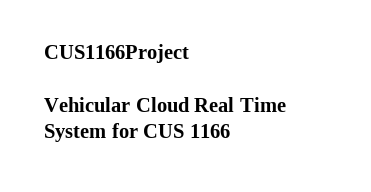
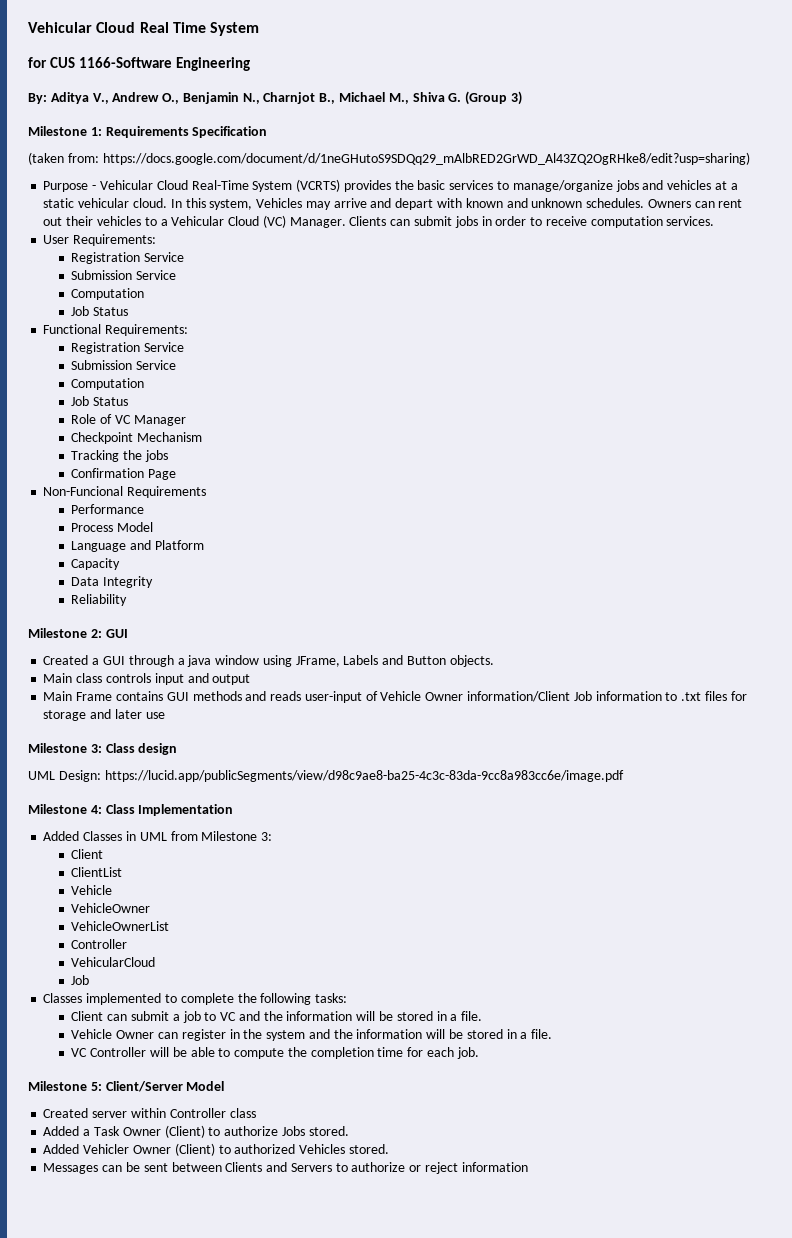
[44,44,189,63] CUS1166Project // -> (28, 27) none
(106, 133) none -> (260, 29) //
[189,124,230,138] 1166 -> [78,57,250,71] [28,91,522,105] [28,126,268,138] [28,152,750,165] [43,179,738,192] [43,198,743,210] [43,215,715,228] [43,234,157,246] [71,252,185,264] [71,270,177,280] [71,288,145,300] [71,306,129,316] [43,324,189,336] [71,342,185,354] [71,360,177,370] [71,378,145,390] [71,396,129,406] [71,414,186,426] [71,432,203,444] [71,450,168,462] [71,468,177,480] [43,486,207,498] [71,504,145,514] [71,522,154,532] [71,540,204,552] [71,558,121,570] [71,576,154,588] [71,594,128,606] [28,628,128,638] [43,655,494,667] [43,673,251,685] [43,691,747,703] [43,709,165,721] [28,743,178,755] [28,770,624,782] [28,804,234,816] [43,831,273,841] [71,849,104,859] [71,867,123,877] [71,885,113,895] [71,903,151,913] [71,921,170,931] [71,939,128,949] [71,957,156,967] [71,975,90,985] [43,993,348,1005] [71,1011,483,1023] [71,1029,553,1041] [71,1047,479,1059] [28,1081,225,1092] [43,1108,256,1118] [43,1125,349,1138] [43,1143,389,1156] [43,1162,528,1174] 1166-Software Engineering // By: Aditya V., Andrew O., Benjamin N., Charnjot B., Michael M., Shiva G. (Group 3) // Milestone 1: Requirements Specification // (taken from: https://docs.google.com/document/d/1neGHutoS9SDQq29_mAlbRED2GrWD_Al43ZQ2OgRHke8/edit?usp=sharing) // Purpose - Vehicular Cloud Real-Time System (VCRTS) provides the basic services to manage/organize jobs and vehicles at a static vehicular cloud. In this system, Vehicles may arrive and depart with known and unknown schedules. Owners can rent out their vehicles to a Vehicular Cloud (VC) Manager. Clients can submit jobs in order to receive computation services. // User Requirements: // Registration Service // Submission Service // Computation // Job Status // Functional Requirements: // Registration Service // Submission Service // Computation // Job Status // Role of VC Manager // Checkpoint Mechanism // Tracking the jobs // Confirmation Page // Non-Funcional Requirements // Performance // Process Model // Language and Platform // Capacity // Data Integrity // Reliability // Milestone 2: GUI // Created a GUI through a java window using JFrame, Labels and Button objects. // Main class controls input and output // Main Frame contains GUI methods and reads user-input of Vehicle Owner information/Client Job information to .txt files for storage and later use // Milestone 3: Class design // UML Design: https://lucid.app/publicSegments/view/d98c9ae8-ba25-4c3c-83da-9cc8a983cc6e/image.pdf // Milestone 4: Class Implementation // Added Classes in UML from Milestone 3: // Client // ClientList // Vehicle // VehicleOwner // VehicleOwnerList // Controller // VehicularCloud // Job // Classes implemented to complete the following tasks: // Client can submit a job to VC and the information will be stored in a file. // Vehicle Owner can register in the system and the information will be stored in a file. // VC Controller will be able to compute the completion time for each job. // Milestone 5: Client/Server Model // Created server within Controller class // Added a Task Owner (Client) to authorize Jobs stored. // Added Vehicler Owner (Client) to authorized Vehicles stored. // Messages can be sent between Clients and Servers to authorize or reject information

